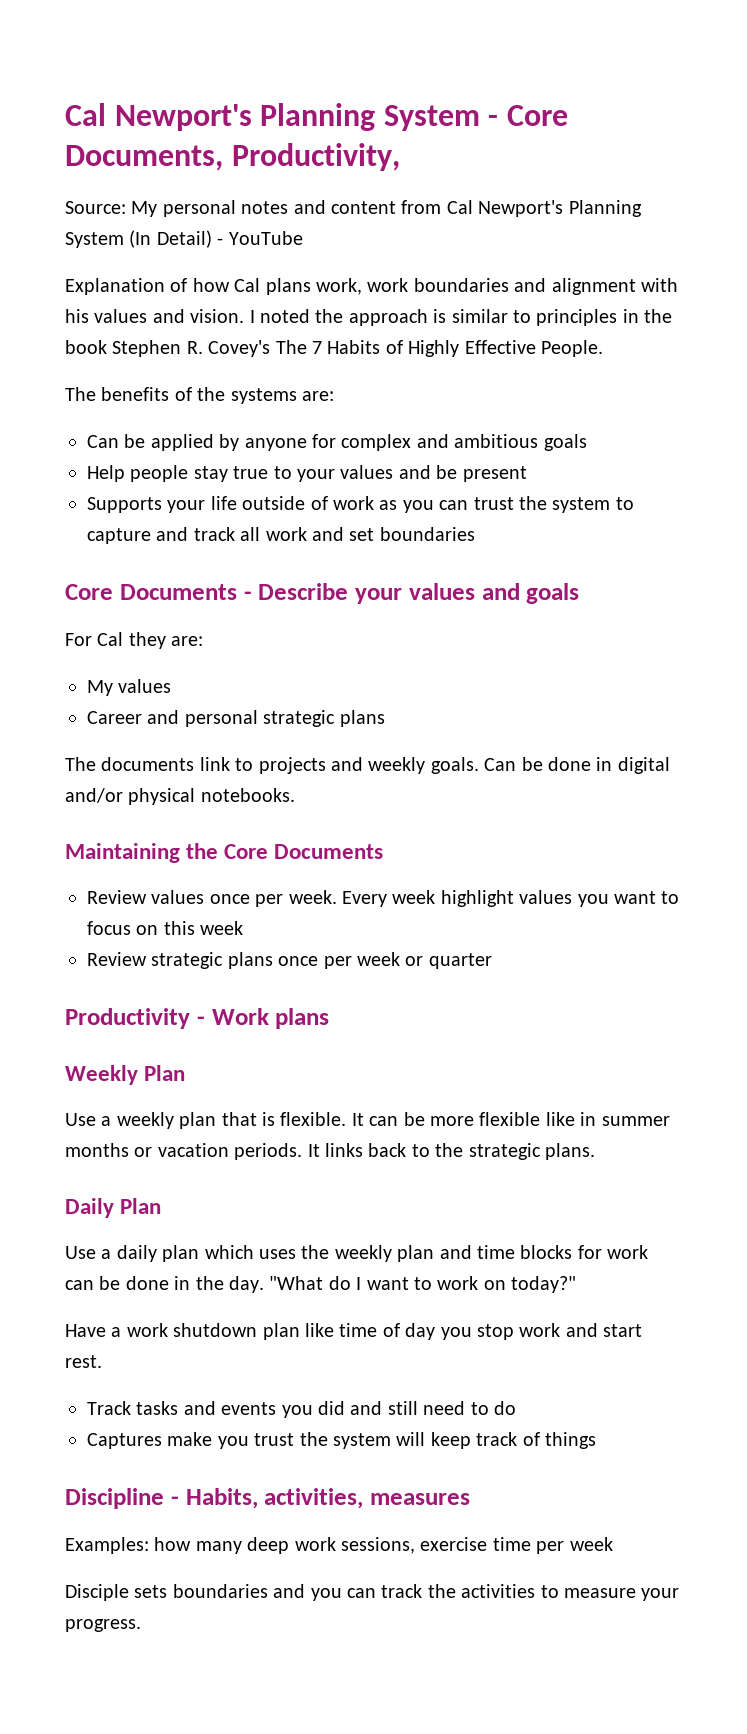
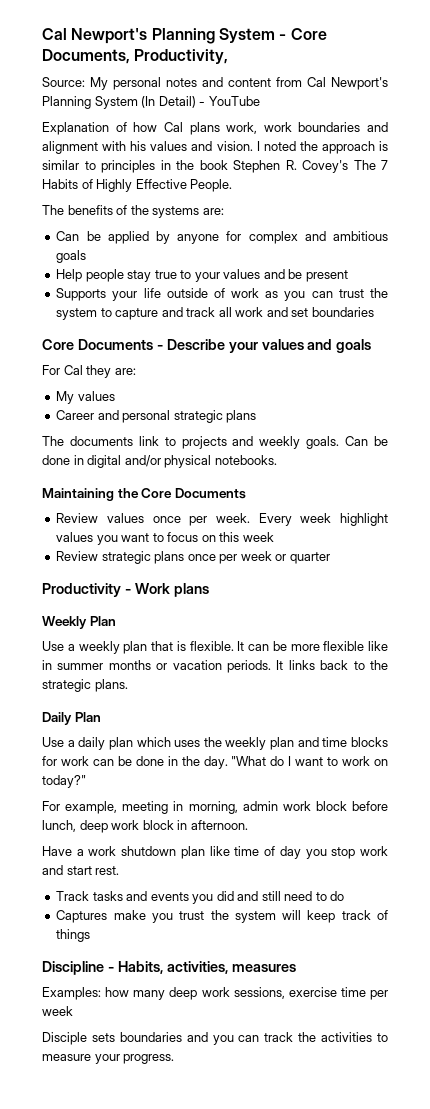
(577, 1284) none -> [42,801,388,814] [42,820,248,833] // For example, meeting in morning, admin work block before lunch, deep work block in afternoon.

